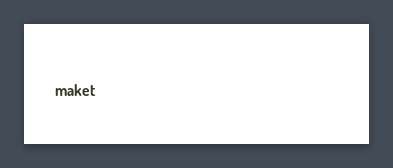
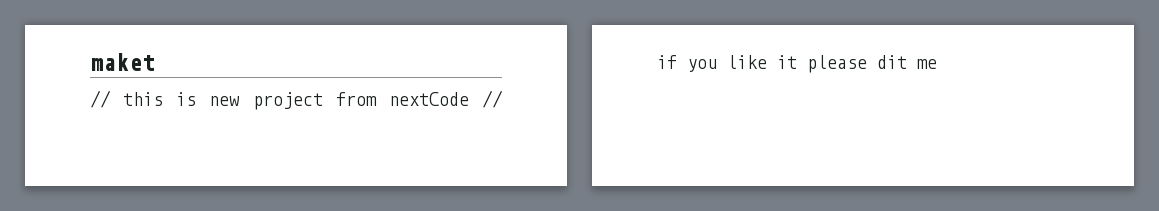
(96, 90) none -> [90,90,503,110] [657,55,937,73] // // this is new project from nextCode // if you like it please dit me

